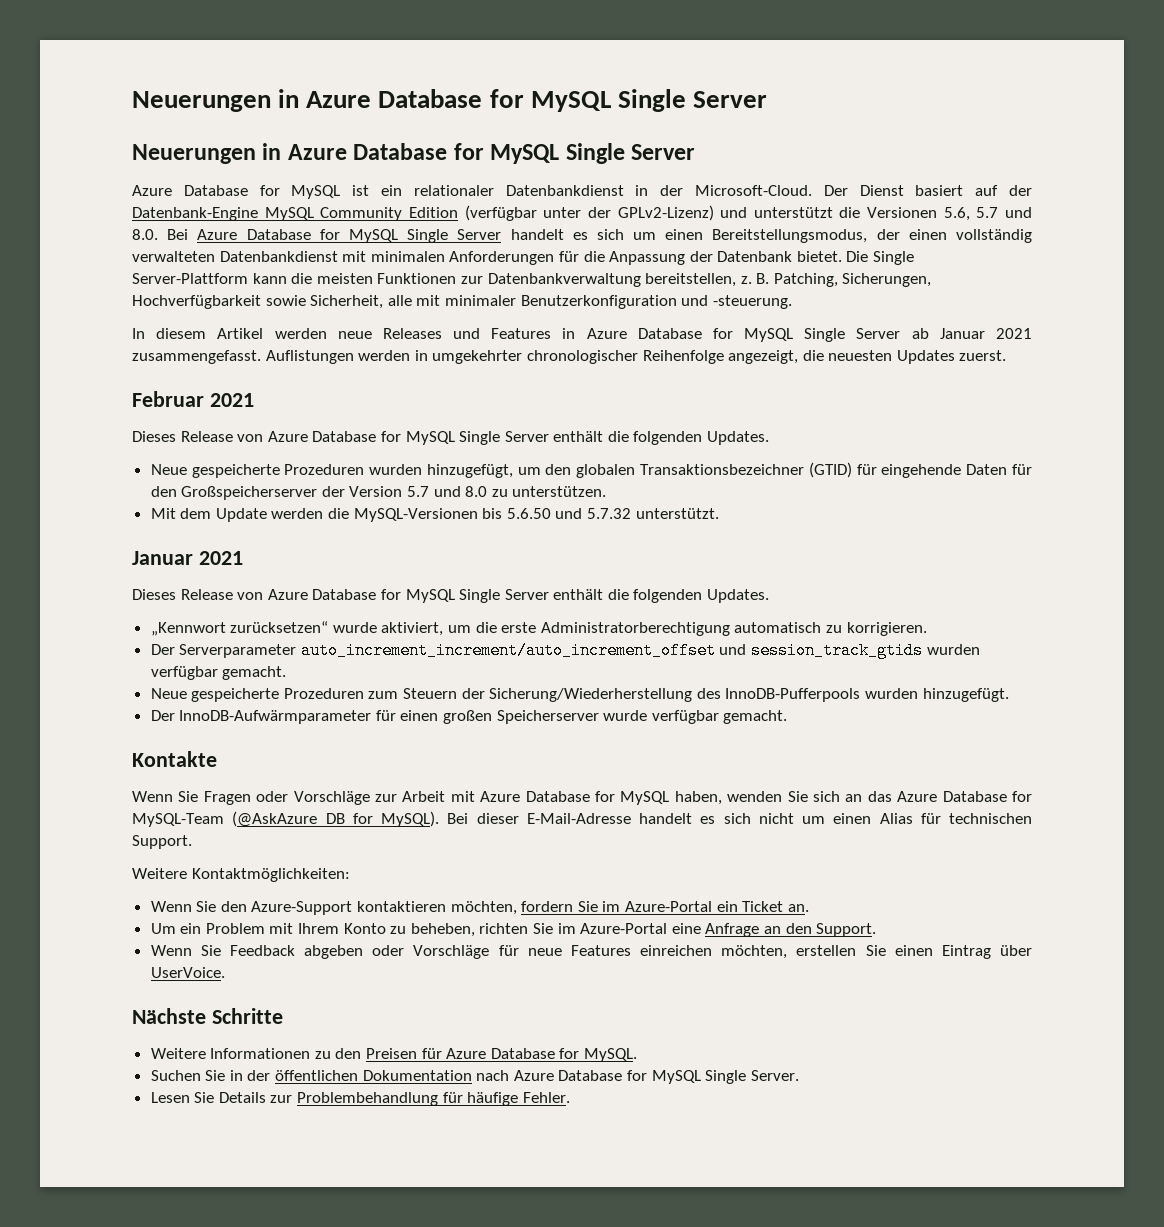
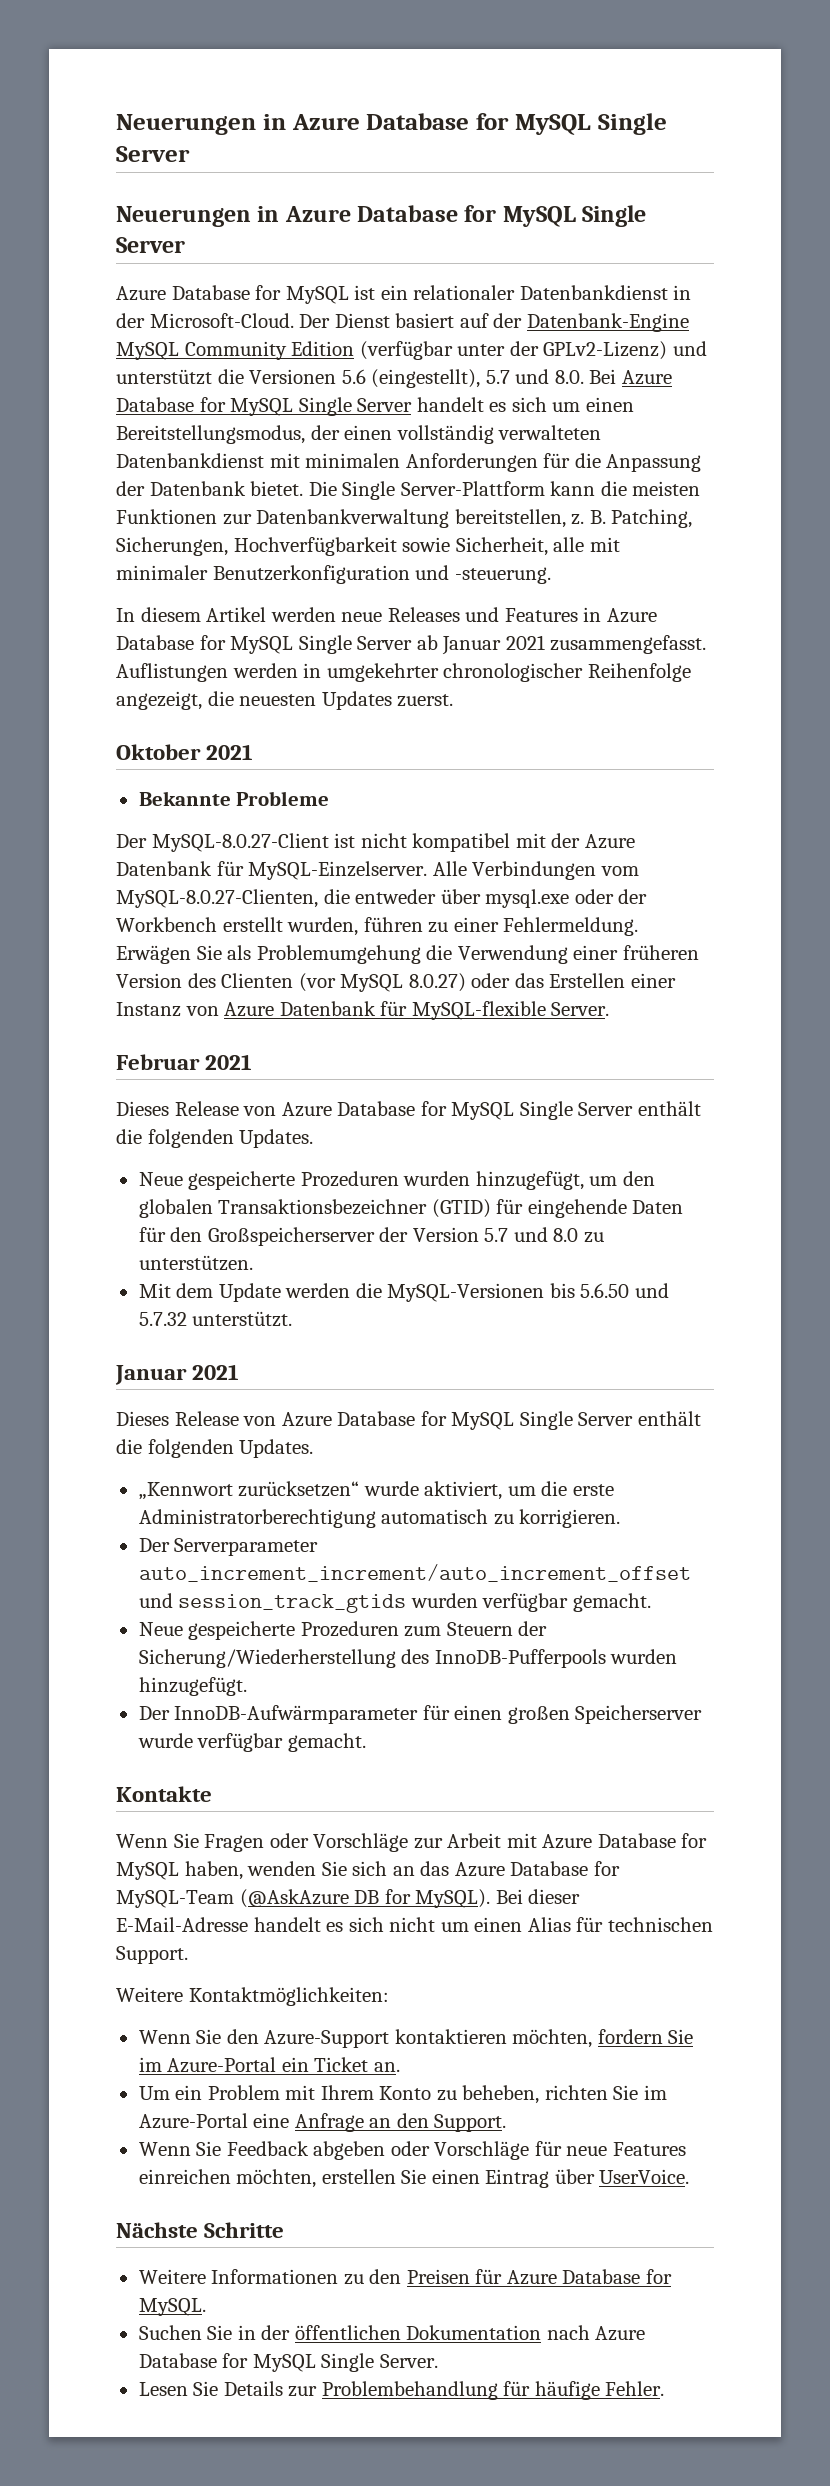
[943,207,970,221] 5.6, -> [341,369,481,388] 5.6 (eingestellt),
(1007, 355) none -> [116,744,254,760] [138,791,330,806] [116,833,635,852] [116,861,639,880] [116,889,648,908] [116,917,639,936] [116,945,699,964] [116,973,676,992] [116,1001,610,1020] // Oktober 2021 // Bekannte Probleme // Der MySQL-8.0.27-Client ist nicht kompatibel mit der Azure Datenbank für MySQL-Einzelserver. Alle Verbindungen vom MySQL-8.0.27-Clienten, die entweder über mysql.exe oder der Workbench erstellt wurden, führen zu einer Fehlermeldung. Erwägen Sie als Problemumgehung die Verwendung einer früheren Version des Clienten (vor MySQL 8.0.27) oder das Erstellen einer Instanz von Azure Datenbank für MySQL-flexible Server.

